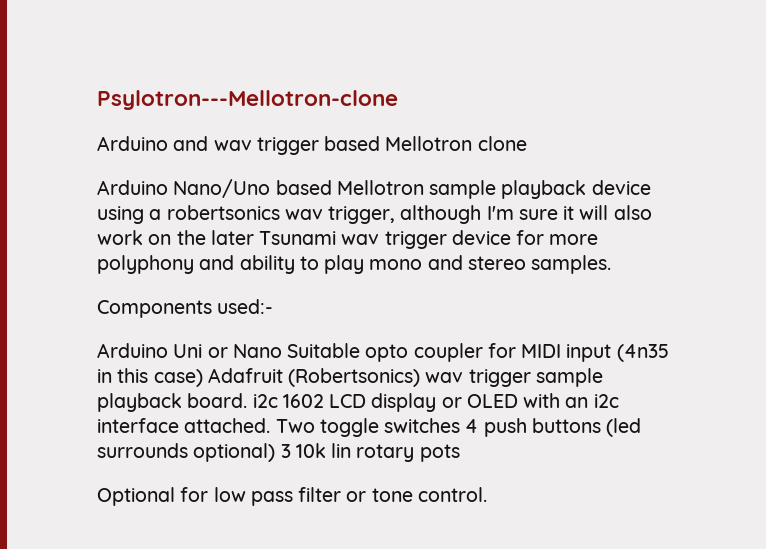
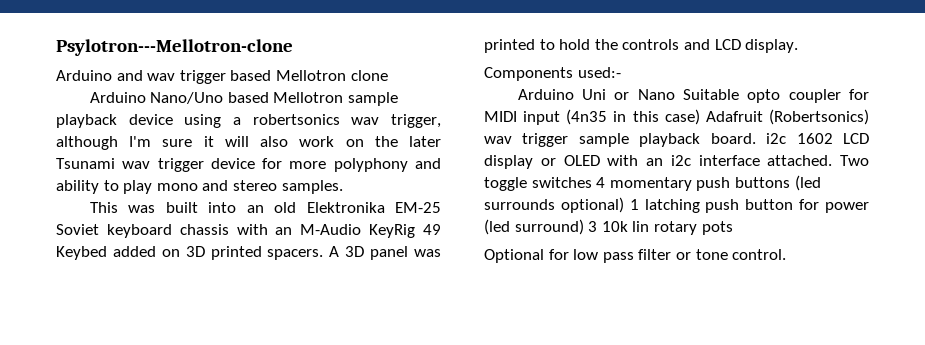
(612, 264) none -> [89,202,441,213] [56,224,441,238] [56,246,442,260] [484,39,799,53] // This was built into an old Elektronika EM-25 Soviet keyboard chassis with an M-Audio KeyRig 49 Keybed added on 3D printed spacers. A 3D panel was printed to hold the controls and LCD display.
(479, 426) none -> [609,177,692,191] momentary
(276, 452) none -> [629,199,869,213] [484,219,584,235] 1 latching push button for power (led surround)

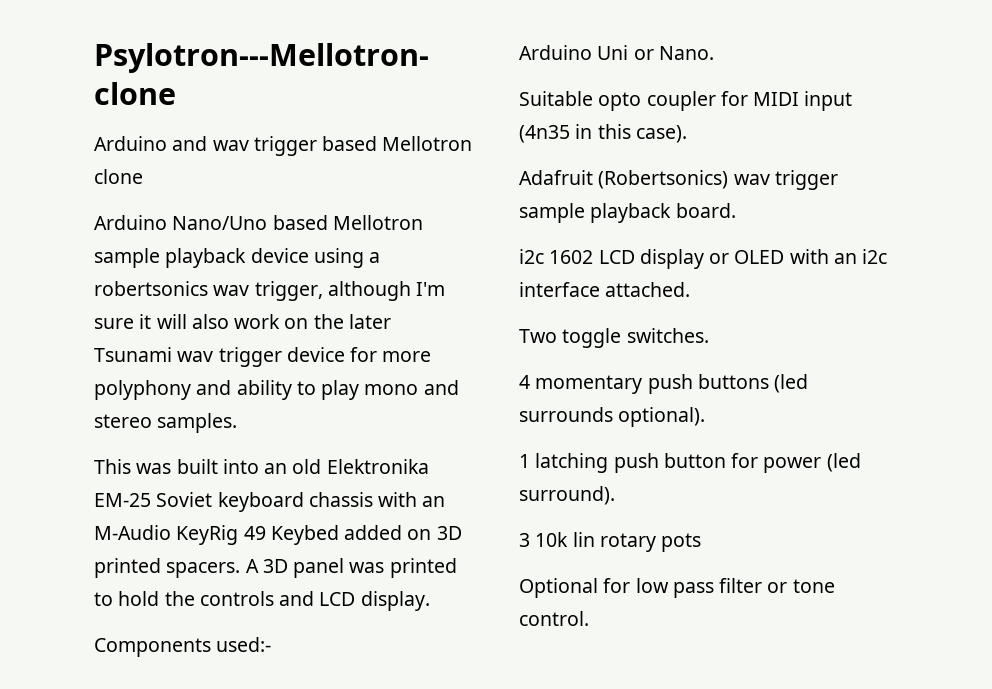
[637,89,675,100] Nano -> [658,46,714,60] Nano. //
[664,109,700,125] case) -> [635,125,687,143] case). //
(756, 138) none -> (736, 210) //
(833, 160) none -> (691, 289) //
[531,177,592,188] switches -> [626,328,709,343] switches. //
[560,197,624,213] optional) -> [618,407,706,427] optional). //
[514,219,584,235] surround) -> [519,486,615,505] surround). //

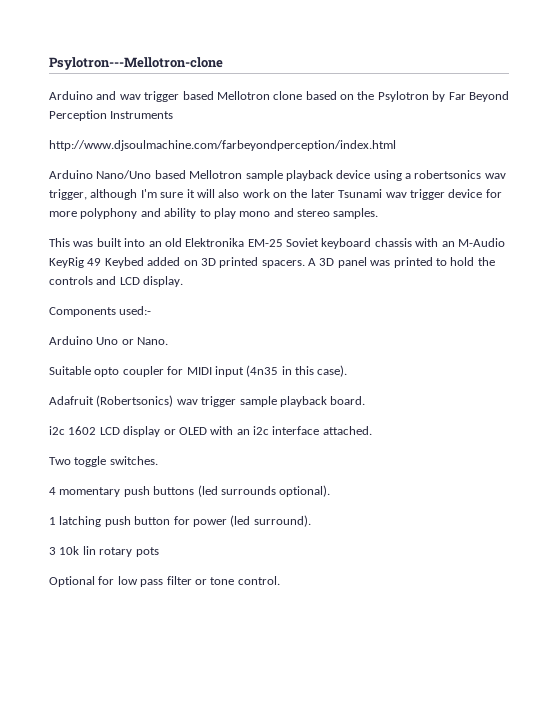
(143, 176) none -> [305,91,509,102] [49,110,174,121] [49,140,396,151] based on the Psylotron by Far Beyond Perception Instruments // http://www.djsoulmachine.com/farbeyondperception/index.html
[597,45,629,60] Uni -> [96,337,119,345] Uno

